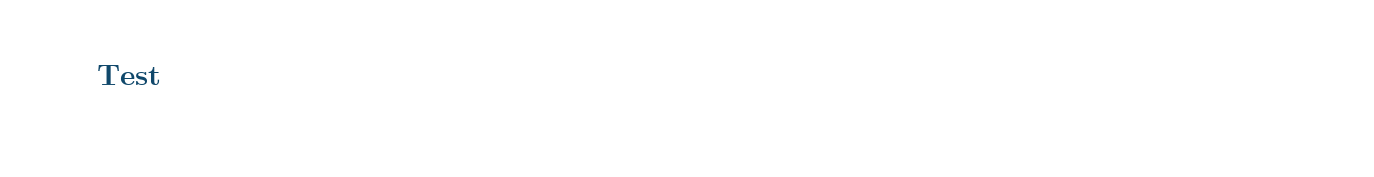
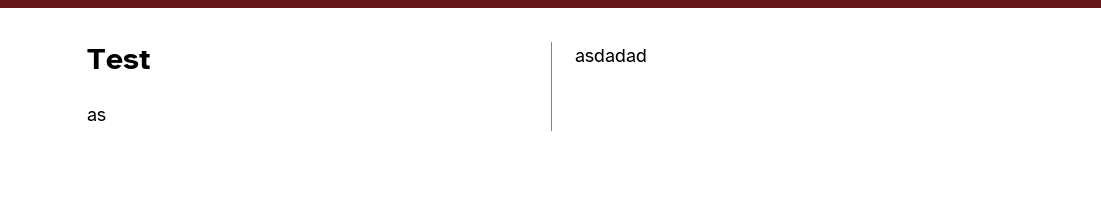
(161, 75) none -> [87,111,106,121] [575,49,647,62] // as // asdadad

